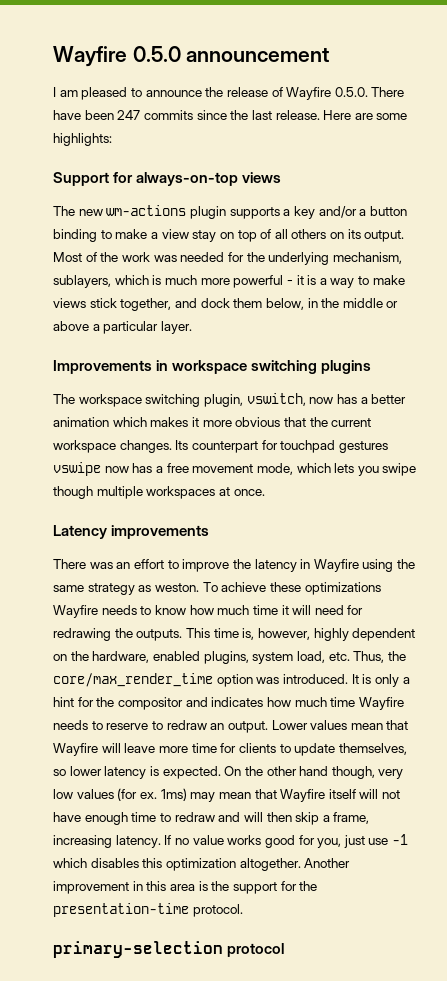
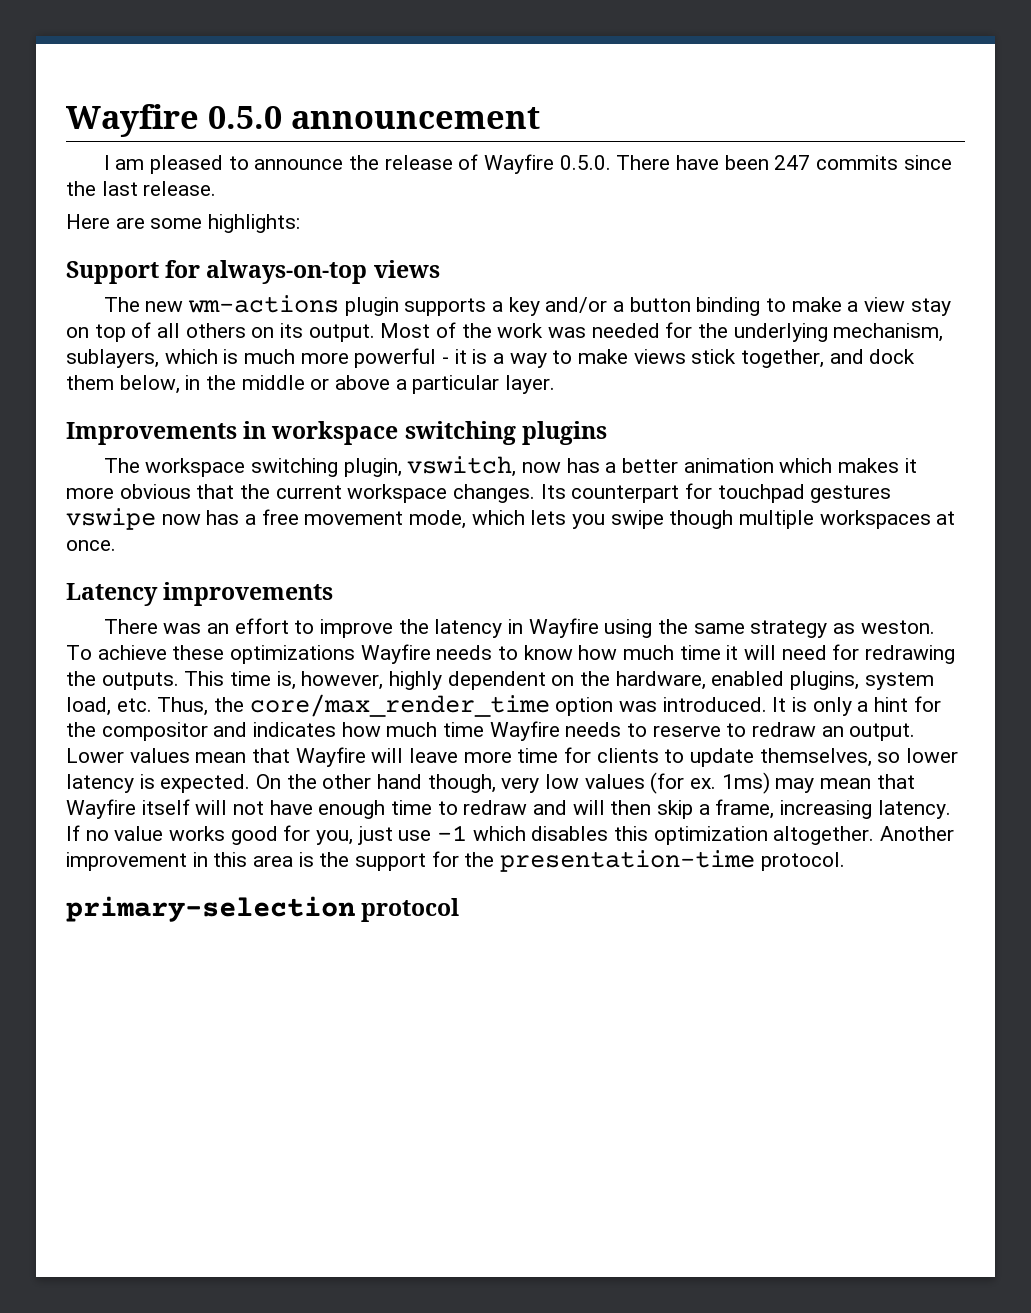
(320, 115) none -> (217, 188) //

